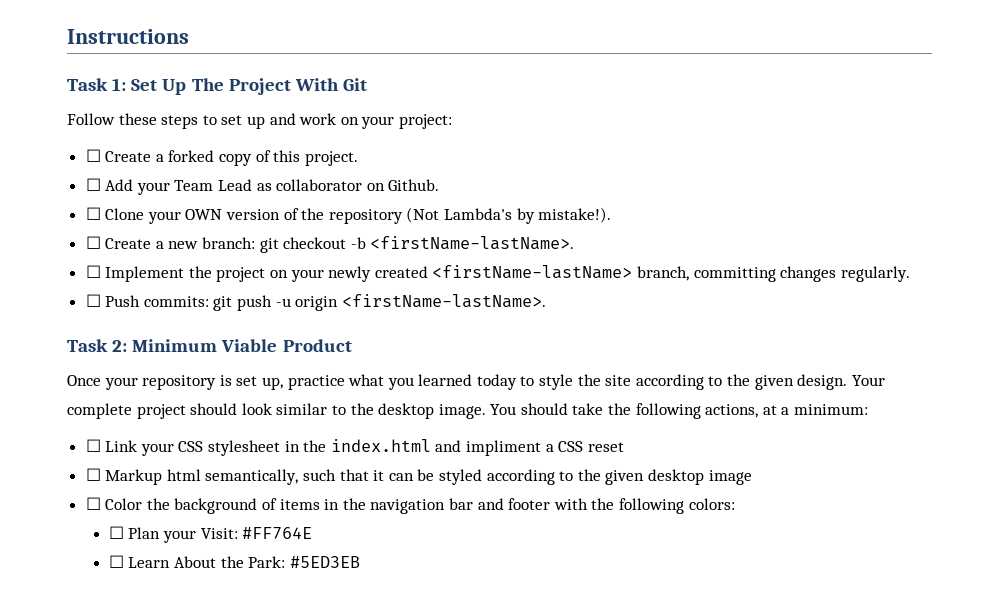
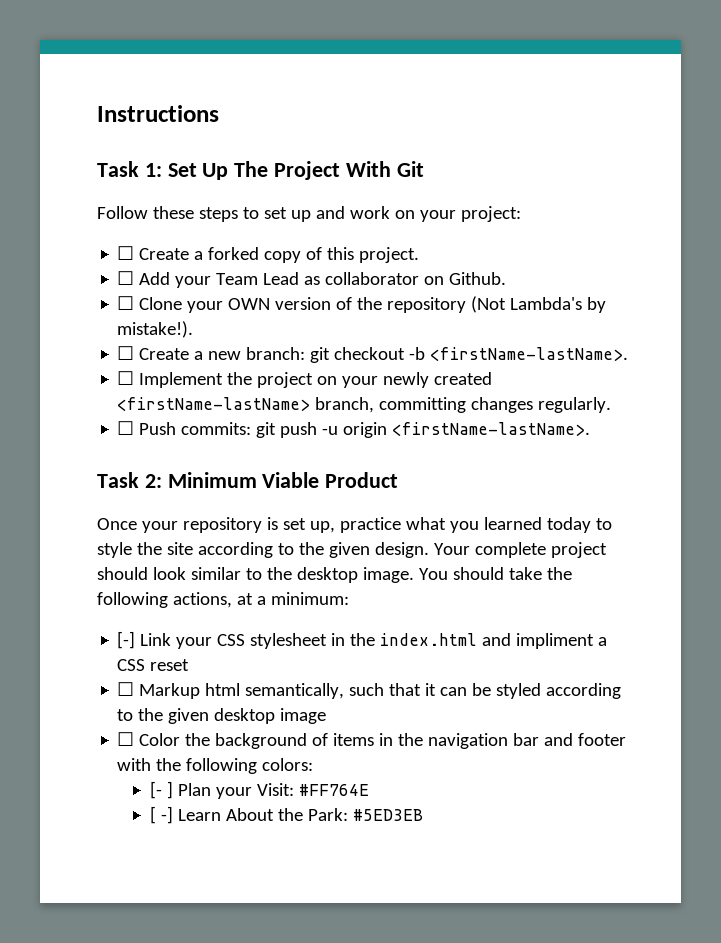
[85,439,101,452] ☐ -> [117,631,136,649] [-]
[108,526,124,539] ☐ -> [150,781,174,799] [- ]
[108,555,124,568] ☐ -> [150,806,174,824] [ -]

